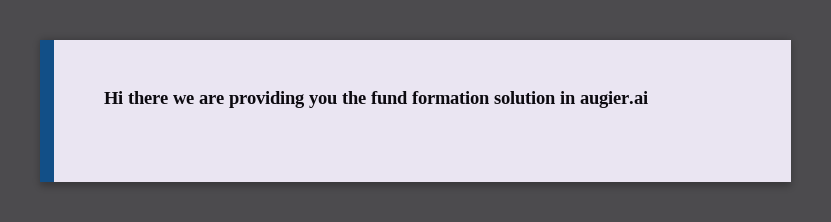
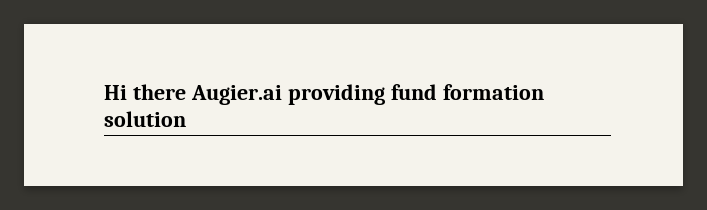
[173,91,366,108] we are providing you the -> [190,84,385,105] Augier.ai providing
[560,91,648,108] in augier.ai -> (186, 119) none

